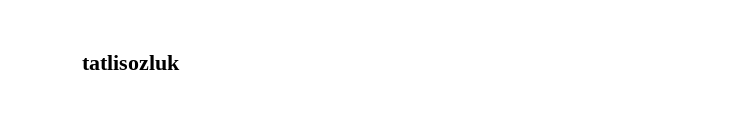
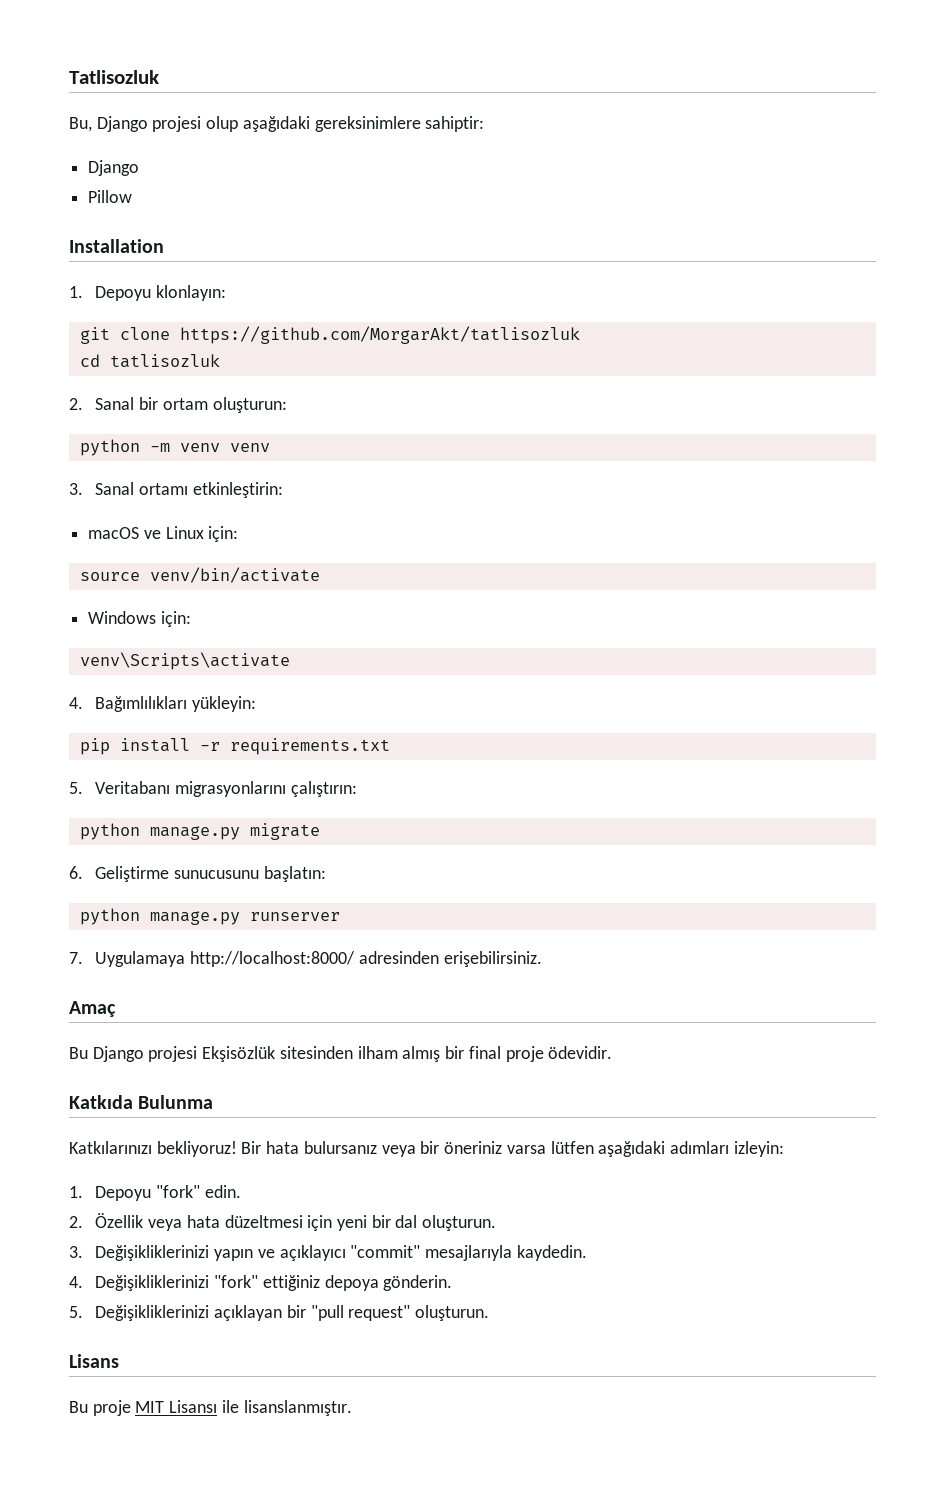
[82,55,180,70] tatlisozluk -> [69,70,159,84] [69,116,485,132] [88,160,140,176] [88,190,133,203] [69,239,164,253] [69,285,227,301] [79,326,580,344] [79,354,220,368] [69,397,287,413] [79,439,270,456] [69,482,283,498] [88,526,239,542] [79,567,320,583] [88,611,191,627] [79,652,290,670] [69,696,257,712] [79,738,390,755] [69,781,357,797] [79,823,320,840] [69,866,326,882] [79,908,340,925] [69,951,542,967] [69,1001,116,1017] [69,1046,613,1062] [69,1095,214,1109] [69,1141,784,1157] [69,1185,241,1201] [69,1213,497,1231] [69,1245,587,1261] [69,1275,453,1291] [69,1305,489,1321] [69,1354,119,1368] [69,1400,352,1416] Tatlisozluk // Bu, Django projesi olup aşağıdaki gereksinimlere sahiptir: // Django // Pillow // Installation // 1. Depoyu klonlayın: // git clone https://github.com/MorgarAkt/tatlisozluk // cd tatlisozluk // 2. Sanal bir ortam oluşturun: // python -m venv venv // 3. Sanal ortamı etkinleştirin: // macOS ve Linux için: // source venv/bin/activate // Windows için: // venv\Scripts\activate // 4. Bağımlılıkları yükleyin: // pip install -r requirements.txt // 5. Veritabanı migrasyonlarını çalıştırın: // python manage.py migrate // 6. Geliştirme sunucusunu başlatın: // python manage.py runserver // 7. Uygulamaya http://localhost:8000/ adresinden erişebilirsiniz. // Amaç // Bu Django projesi Ekşisözlük sitesinden ilham almış bir final proje ödevidir. // Katkıda Bulunma // Katkılarınızı bekliyoruz! Bir hata bulursanız veya bir öneriniz varsa lütfen aşağıdaki adımları izleyin: // 1. Depoyu "fork" edin. // 2. Özellik veya hata düzeltmesi için yeni bir dal oluşturun. // 3. Değişikliklerinizi yapın ve açıklayıcı "commit" mesajlarıyla kaydedin. // 4. Değişikliklerinizi "fork" ettiğiniz depoya gönderin. // 5. Değişikliklerinizi açıklayan bir "pull request" oluşturun. // Lisans // Bu proje MIT Lisansı ile lisanslanmıştır.

